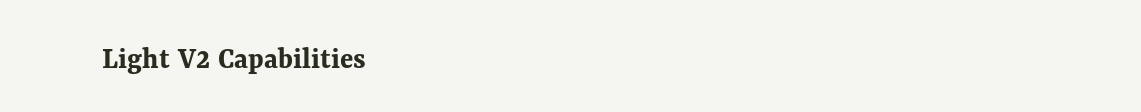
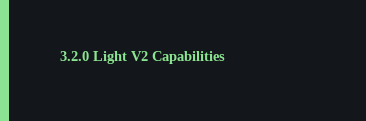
(102, 60) none -> [60,51,89,61] 3.2.0

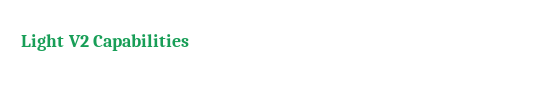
[60,51,89,61] 3.2.0 -> (21, 42) none

